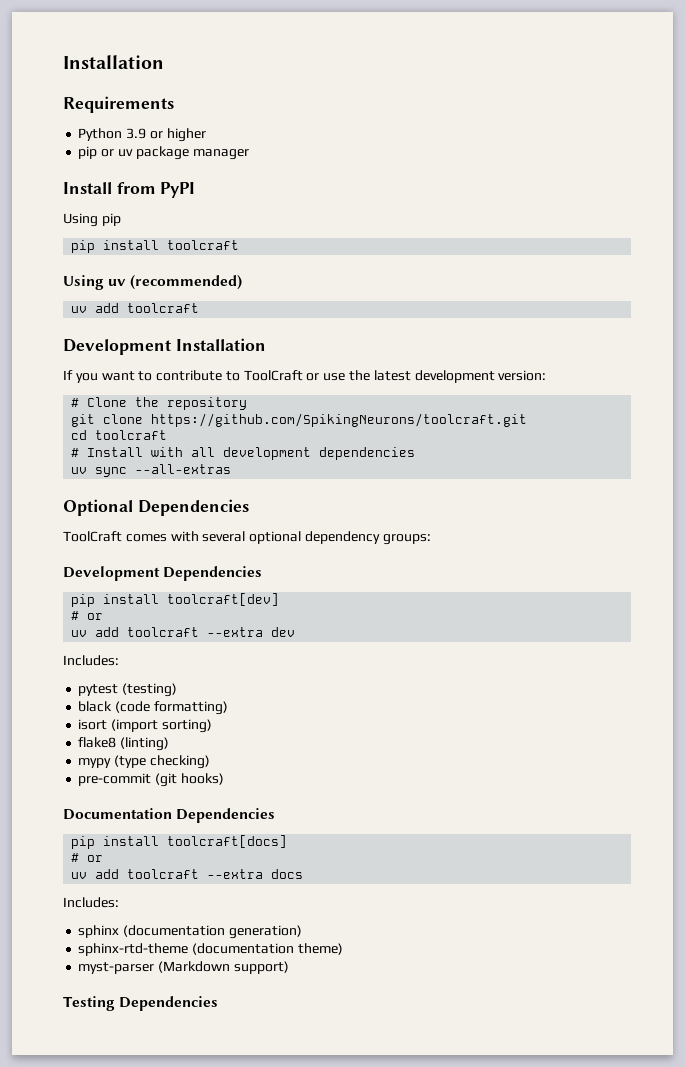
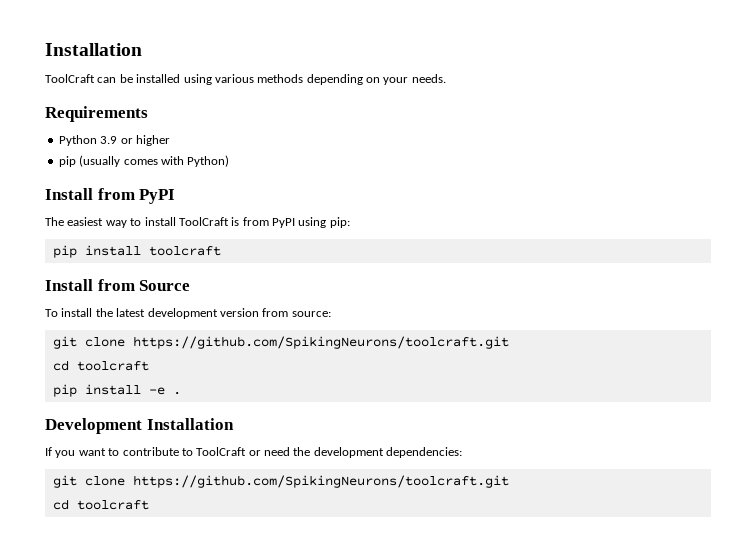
[63,55,164,69] Installation -> [45,43,142,56] [45,74,446,85] Installation // ToolCraft can be installed using various methods depending on your needs.
[101,146,249,160] or uv package manager -> [79,155,230,167] (usually comes with Python)
[63,213,121,227] [71,240,240,253] [63,275,243,290] [71,303,200,313] Using pip // pip install toolcraft // Using uv (recommended) // uv add toolcraft -> [45,217,350,228] [52,245,221,258] [45,279,191,291] [45,308,331,319] [52,336,509,349] [52,360,149,371] [52,384,181,397] The easiest way to install ToolCraft is from PyPI using pip: // pip install toolcraft // Install from Source // To install the latest development version from source: // git clone https://github.com/SpikingNeurons/toolcraft.git // cd toolcraft // pip install -e .
[323,370,547,383] [71,397,248,410] [71,413,528,427] [71,430,168,440] [71,447,416,460] [71,464,232,477] [63,499,249,516] [63,531,431,545] [63,566,263,581] [71,593,280,607] [71,611,104,620] [71,627,296,637] [63,655,119,666] [78,683,178,697] [78,701,228,715] [78,719,212,733] [78,737,170,751] [78,755,210,769] [78,773,224,787] [63,808,276,823] [71,835,288,849] [71,853,104,862] [71,869,304,879] [63,897,119,908] [78,925,302,939] [78,943,343,956] [78,961,289,974] [63,996,219,1011] use the latest development version: // # Clone the repository // git clone https://github.com/SpikingNeurons/toolcraft.git // cd toolcraft // # Install with all development dependencies // uv sync --all-extras // Optional Dependencies // ToolCraft comes with several optional dependency groups: // Development Dependencies // pip install toolcraft[dev] // # or // uv add toolcraft --extra dev // Includes: // pytest (testing) // black (code formatting) // isort (import sorting) // flake8 (linting) // mypy (type checking) // pre-commit (git hooks) // Documentation Dependencies // pip install toolcraft[docs] // # or // uv add toolcraft --extra docs // Includes: // sphinx (documentation generation) // sphinx-rtd-theme (documentation theme) // myst-parser (Markdown support) // Testing Dependencies -> [264,447,463,458] [52,475,509,488] [52,499,149,510] need the development dependencies: // git clone https://github.com/SpikingNeurons/toolcraft.git // cd toolcraft

